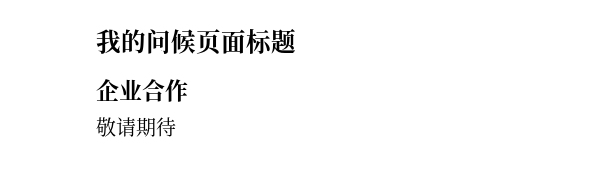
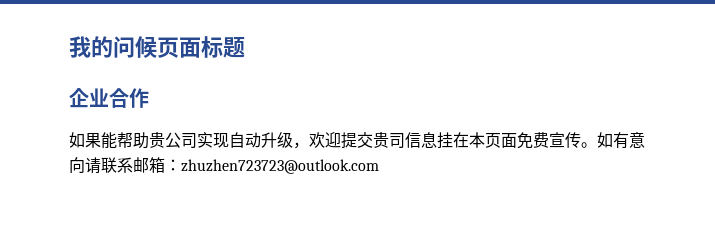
[96,117,176,137] 敬请期待 -> [69,132,645,149] [69,157,379,174] 如果能帮助贵公司实现自动升级，欢迎提交贵司信息挂在本页面免费宣传。如有意向请联系邮箱：zhuzhen723723@outlook.com

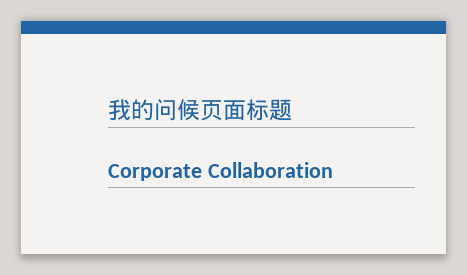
[69,88,149,108] [69,132,645,149] [69,157,379,174] 企业合作 // 如果能帮助贵公司实现自动升级，欢迎提交贵司信息挂在本页面免费宣传。如有意向请联系邮箱：zhuzhen723723@outlook.com -> [108,162,333,181] Corporate Collaboration

